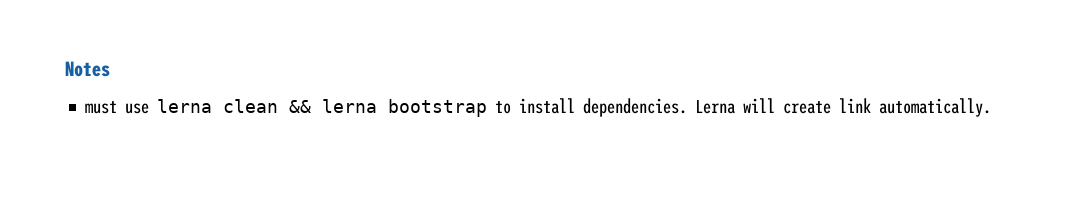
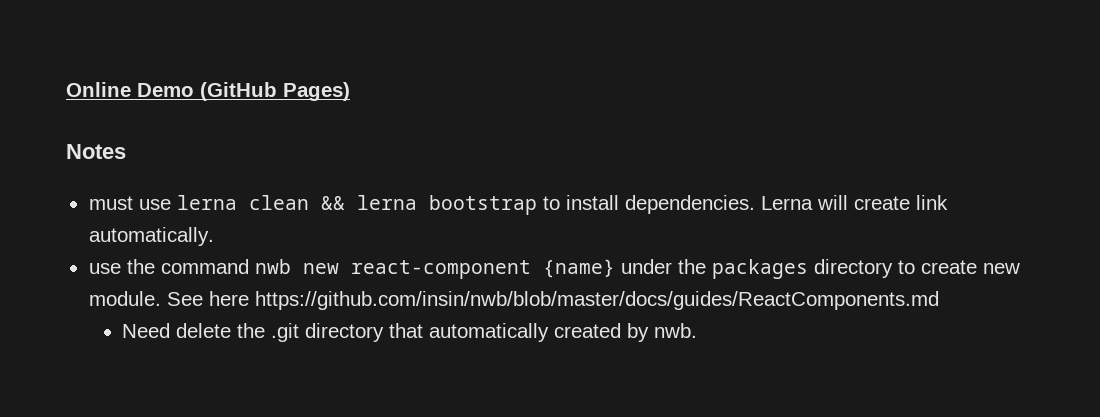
(65, 69) none -> [66,82,350,101] Online Demo (GitHub Pages) //
(992, 107) none -> [88,259,1020,279] [88,291,939,310] [121,323,697,342] // use the command nwb new react-component {name} under the packages directory to create new module. See here https://github.com/insin/nwb/blob/master/docs/guides/ReactComponents.md // Need delete the .git directory that automatically created by nwb.

